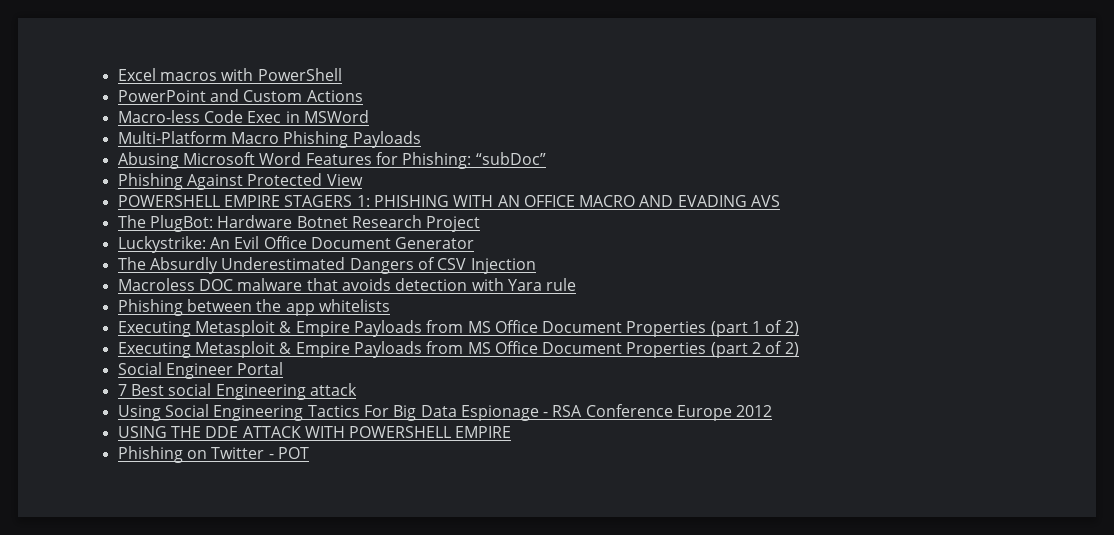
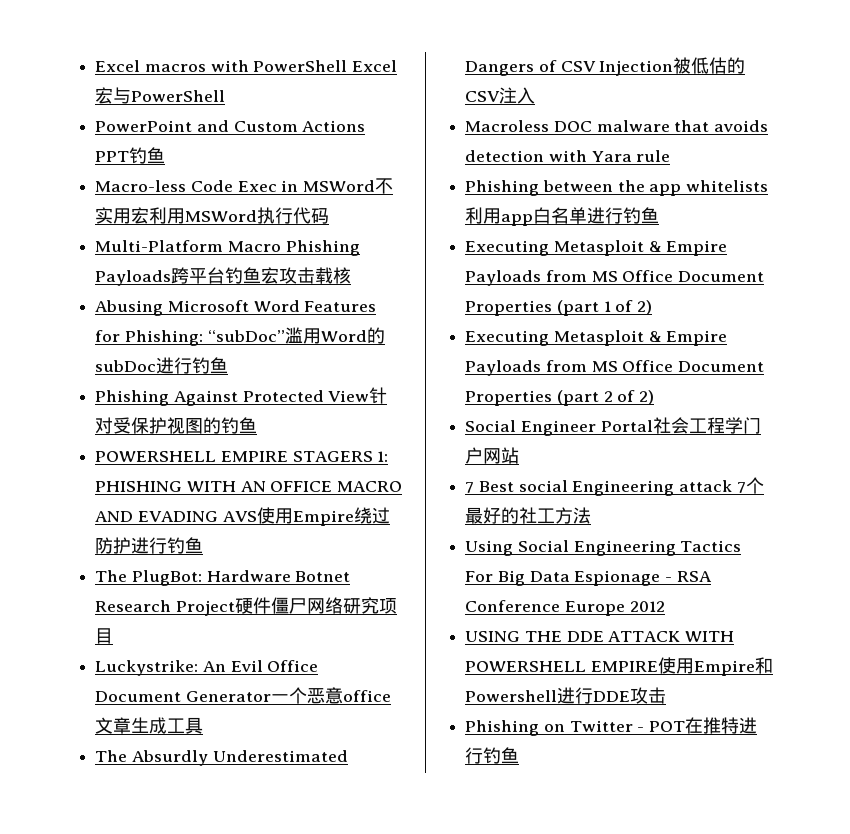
(342, 74) none -> [352,60,398,72] [95,87,226,104] Excel宏与PowerShell
(363, 96) none -> [95,147,166,164] PPT钓鱼
(369, 116) none -> [375,178,394,194] [95,207,330,224] 不实用宏利用MSWord执行代码
(421, 139) none -> [171,267,352,284] 跨平台钓鱼宏攻击载核
(546, 158) none -> [284,327,385,344] [95,357,229,374] 滥用Word的subDoc进行钓鱼
(363, 180) none -> [369,387,388,404] [95,417,258,434] 针对受保护视图的钓鱼
(781, 201) none -> [256,507,390,526] [95,537,204,554] 使用Empire绕过防护进行钓鱼
(481, 224) none -> [234,597,397,614] [95,628,114,644] 硬件僵尸网络研究项目
(475, 243) none -> [270,687,391,704] [95,717,204,734] 一个恶意office文章生成工具
(536, 266) none -> [673,57,746,74] [465,87,536,104] 被低估的CSV注入
(390, 305) none -> [465,207,660,226] 利用app白名单进行钓鱼
(284, 368) none -> [652,417,761,434] [465,447,520,464] 社会工程学门户网站
(357, 389) none -> [736,477,764,494] [465,507,592,524] 7个最好的社工方法
(512, 432) none -> [657,657,773,676] [465,687,667,704] 使用Empire和Powershell进行DDE攻击
(309, 453) none -> [685,717,758,734] [465,747,520,764] 在推特进行钓鱼

